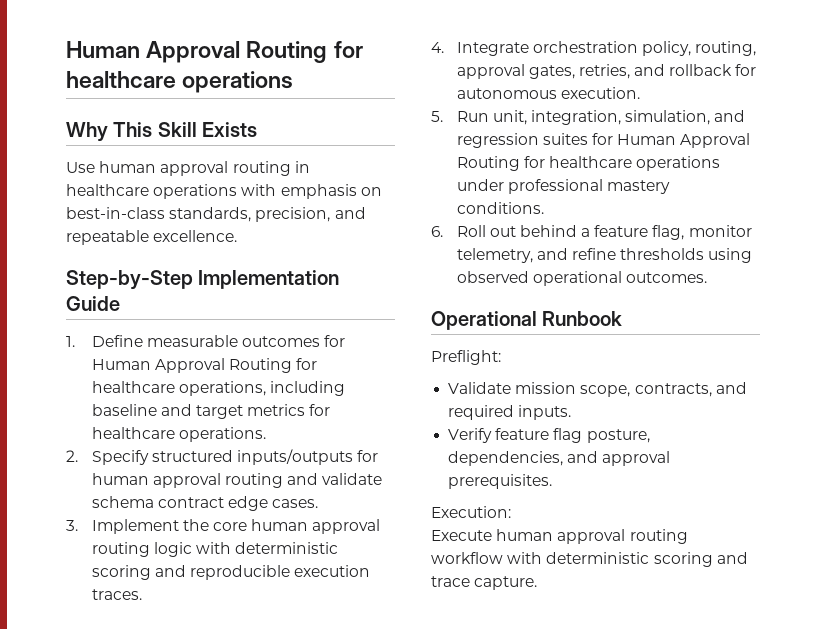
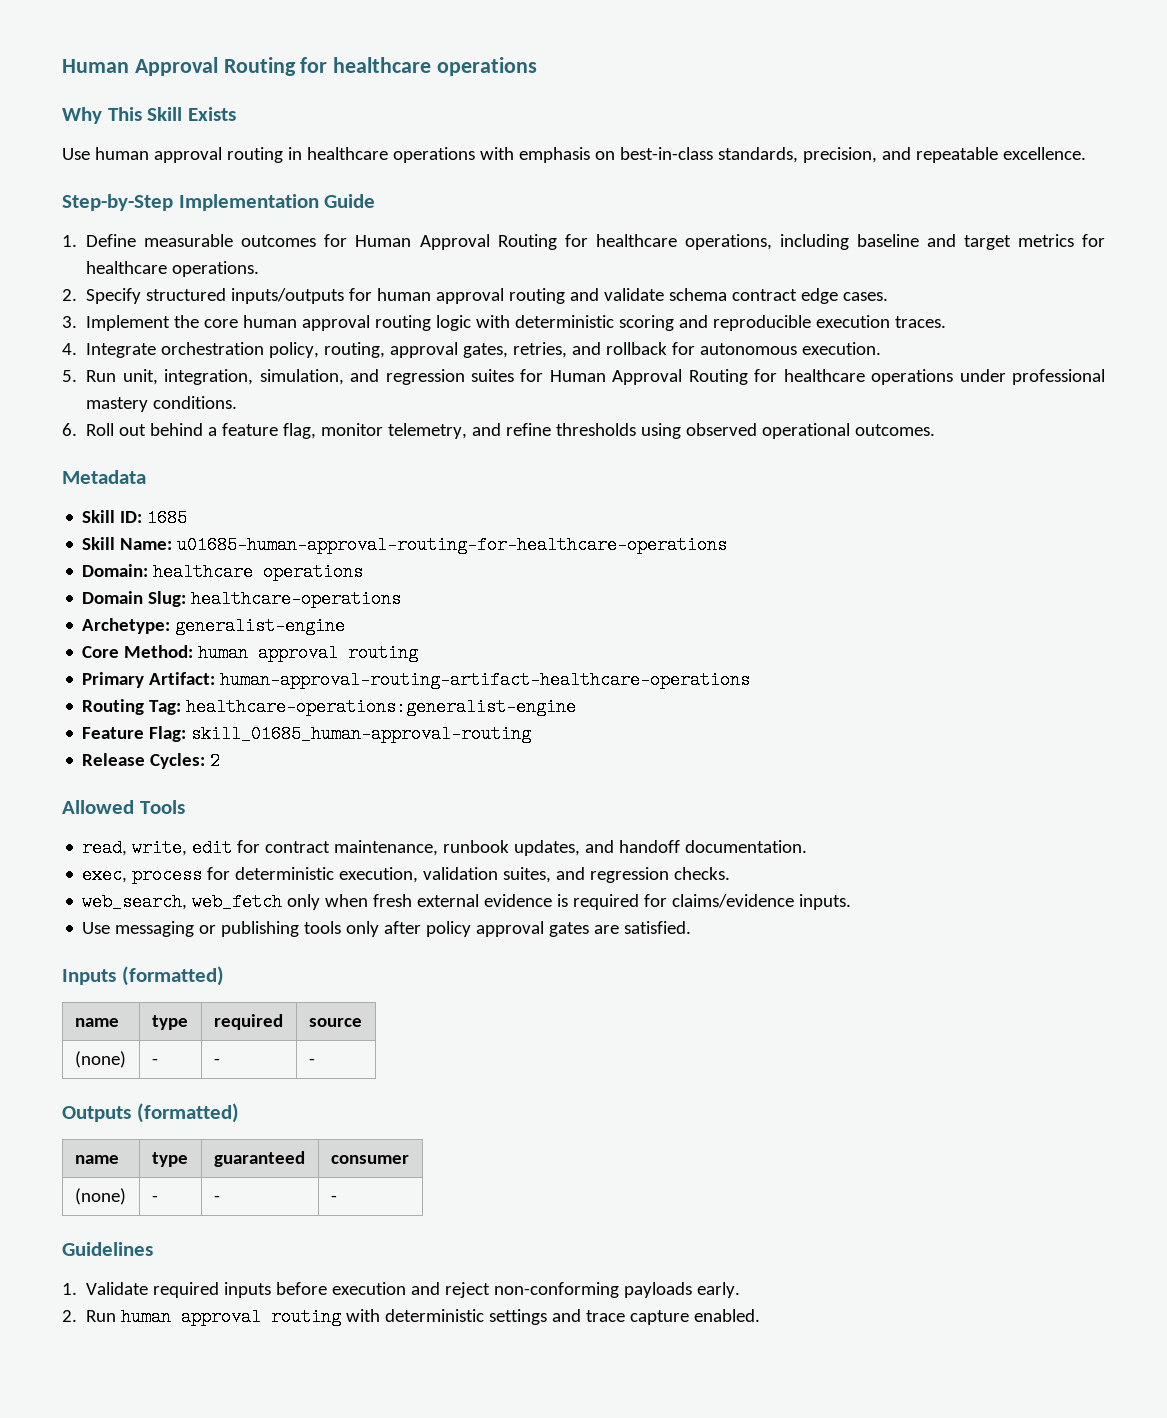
[431,311,623,330] [431,350,501,365] [448,382,747,397] [448,405,572,420] [448,428,650,443] [448,451,671,466] [448,474,553,489] [431,506,511,518] [431,529,688,544] [431,552,713,567] Operational Runbook // Preflight: // Validate mission scope, contracts, and required inputs. // Verify feature flag posture, dependencies, and approval prerequisites. // Execution: // Execute human approval routing workflow with deterministic scoring -> [62,470,146,484] [82,509,188,527] [82,536,728,554] [82,563,364,581] [82,590,402,608] [82,617,346,635] [82,644,419,662] [82,671,751,689] [82,698,577,716] [82,725,532,743] [82,752,221,770] [62,800,185,814] [82,839,808,857] [82,866,731,884] [82,893,852,911] [82,921,692,937] [62,966,224,986] [74,1018,119,1027] [151,1015,188,1030] [213,1014,283,1030] [308,1018,362,1027] [74,1051,126,1068] [151,1058,158,1065] [213,1058,220,1065] [308,1058,315,1065] [62,1103,239,1123] [74,1155,119,1164] [151,1152,188,1167] [213,1151,305,1167] [330,1155,409,1164] [74,1188,126,1205] [151,1195,158,1202] [213,1195,220,1202] [330,1195,337,1202] [62,1242,153,1256] [62,1282,741,1298] [62,1308,548,1326] Metadata // Skill ID: 1685 // Skill Name: u01685-human-approval-routing-for-healthcare-operations // Domain: healthcare operations // Domain Slug: healthcare-operations // Archetype: generalist-engine // Core Method: human approval routing // Primary Artifact: human-approval-routing-artifact-healthcare-operations // Routing Tag: healthcare-operations:generalist-engine // Feature Flag: skill_01685_human-approval-routing // Release Cycles: 2 // Allowed Tools // read, write, edit for contract maintenance, runbook updates, and handoff documentation. // exec, process for deterministic execution, validation suites, and regression checks. // web_search, web_fetch only when fresh external evidence is required for claims/evidence inputs. // Use messaging or publishing tools only after policy approval gates are satisfied. // Inputs (formatted) // name | type | required | source // (none) | - | - | - // Outputs (formatted) // name | type | guaranteed | consumer // (none) | - | - | - // Guidelines // 1. Validate required inputs before execution and reject non-conforming payloads early. // 2. Run human approval routing with deterministic settings
[474,576,538,590] capture. -> [630,1309,761,1325] capture enabled.

